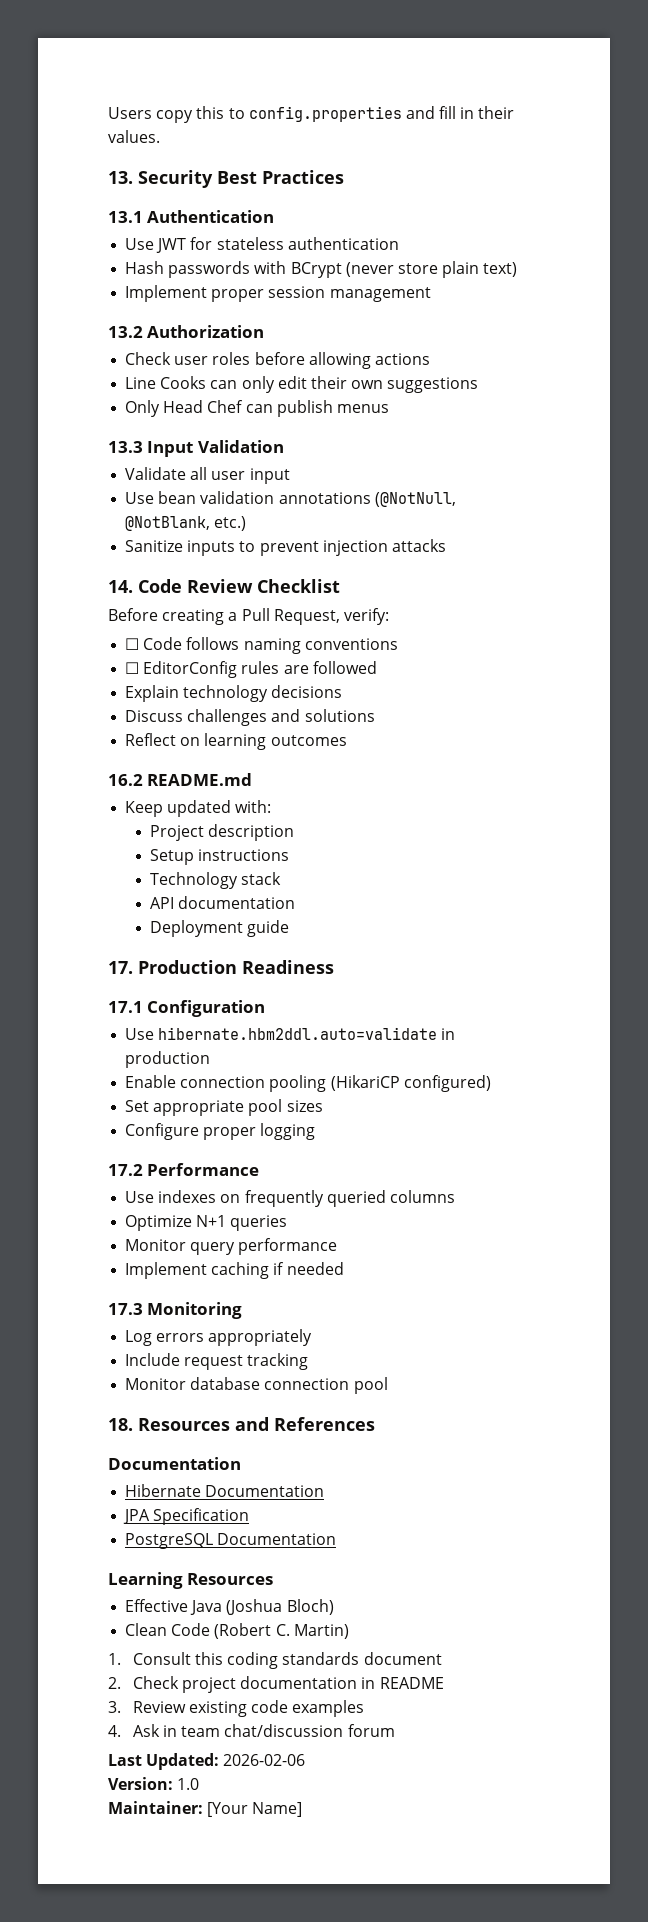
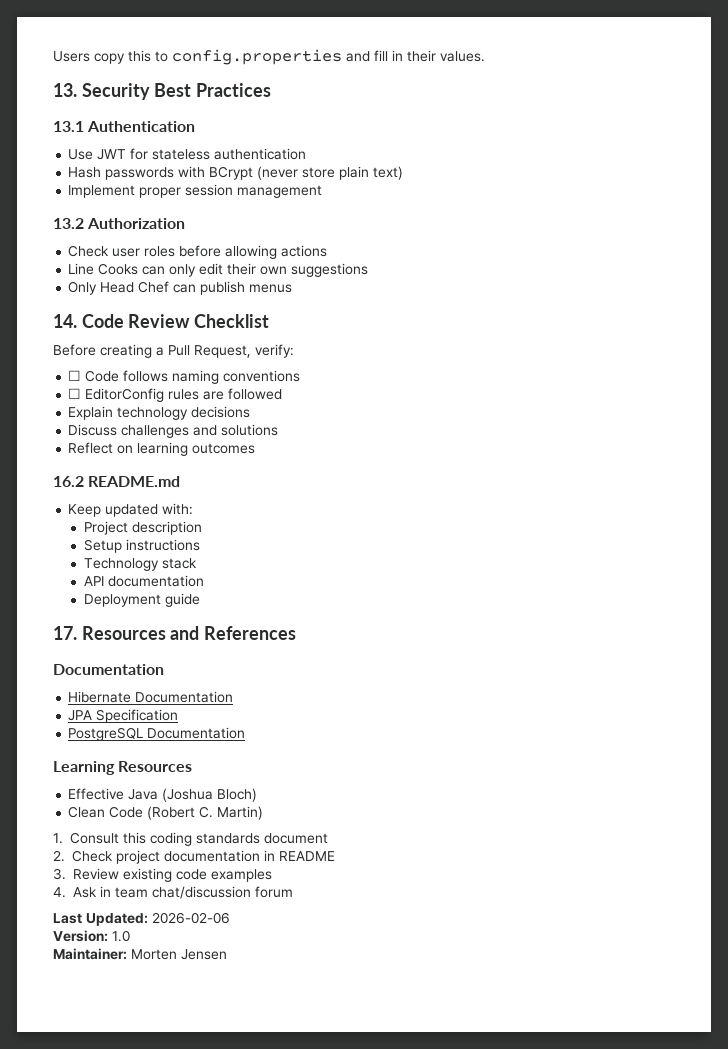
[108,440,284,457] [125,467,290,484] [125,491,456,507] [125,516,247,531] [125,539,446,556] // 13.3 Input Validation // Validate all user input // Use bean validation annotations (@NotNull, @NotBlank, etc.) // Sanitize inputs to prevent injection attacks -> (293, 288) none
[138,960,334,974] [108,1000,266,1017] [125,1027,456,1040] [125,1051,211,1068] [125,1075,491,1092] [125,1099,323,1116] [125,1123,316,1140] [108,1163,260,1176] [125,1190,455,1207] [125,1215,288,1231] [125,1238,338,1255] [125,1262,344,1279] [108,1302,243,1319] [125,1329,313,1346] [125,1353,309,1370] [125,1377,388,1394] [108,1418,133,1431] Production Readiness // 17.1 Configuration // Use hibernate.hbm2ddl.auto=validate in production // Enable connection pooling (HikariCP configured) // Set appropriate pool sizes // Configure proper logging // 17.2 Performance // Use indexes on frequently queried columns // Optimize N+1 queries // Monitor query performance // Implement caching if needed // 17.3 Monitoring // Log errors appropriately // Include request tracking // Monitor database connection pool // 18. -> (77, 633) none
[207,1802,303,1817] [Your Name] -> [131,949,227,960] Morten Jensen

